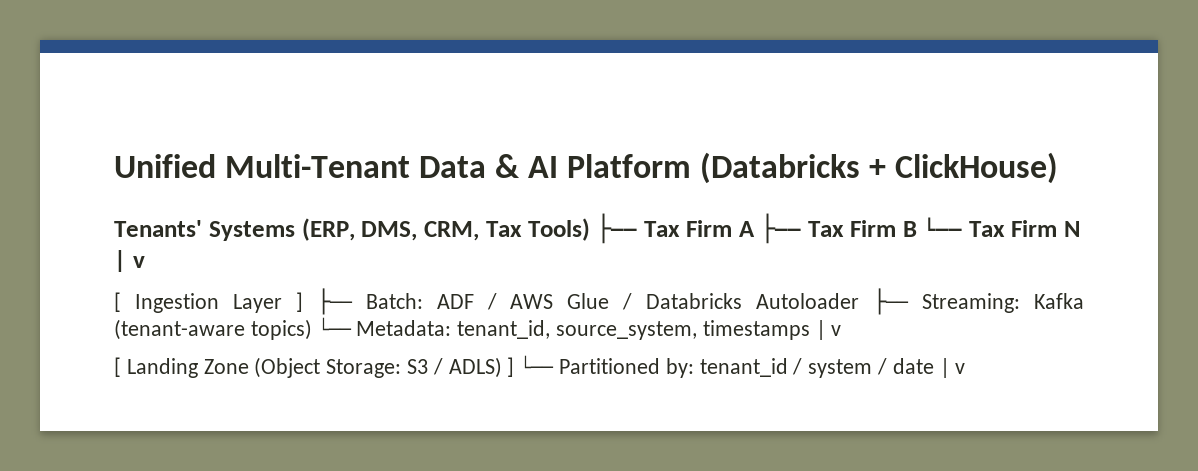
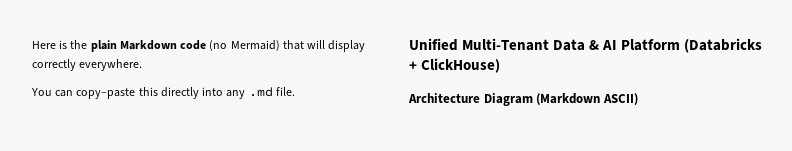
(114, 166) none -> [32,40,366,52] [32,59,143,71] [31,87,295,99] Here is the plain Markdown code (no Mermaid) that will display correctly everywhere. // You can copy–paste this directly into any .md file. //
[114,213,1080,244] [114,250,145,272] [114,288,1084,315] [114,317,842,340] [114,355,966,378] Tenants' Systems (ERP, DMS, CRM, Tax Tools) ├── Tax Firm A ├── Tax Firm B └── Tax Firm N | v // [ Ingestion Layer ] ├── Batch: ADF / AWS Glue / Databricks Autoloader ├── Streaming: Kafka (tenant-aware topics) └── Metadata: tenant_id, source_system, timestamps | v // [ Landing Zone (Object Storage: S3 / ADLS) ] └── Partitioned by: tenant_id / system / date | v -> [408,93,638,106] Architecture Diagram (Markdown ASCII)

